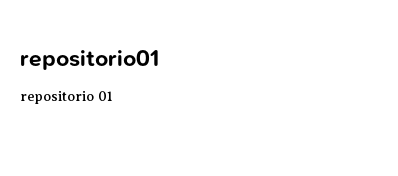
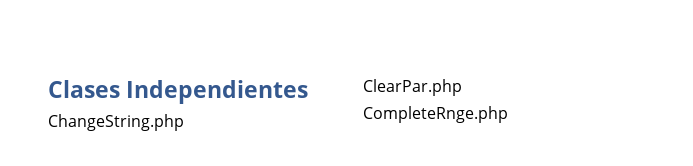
[20,50,159,70] [20,91,113,104] repositorio01 // repositorio 01 -> [48,80,309,104] [48,114,184,131] [363,79,462,96] [363,106,508,123] Clases Independientes // ChangeString.php // ClearPar.php // CompleteRnge.php

